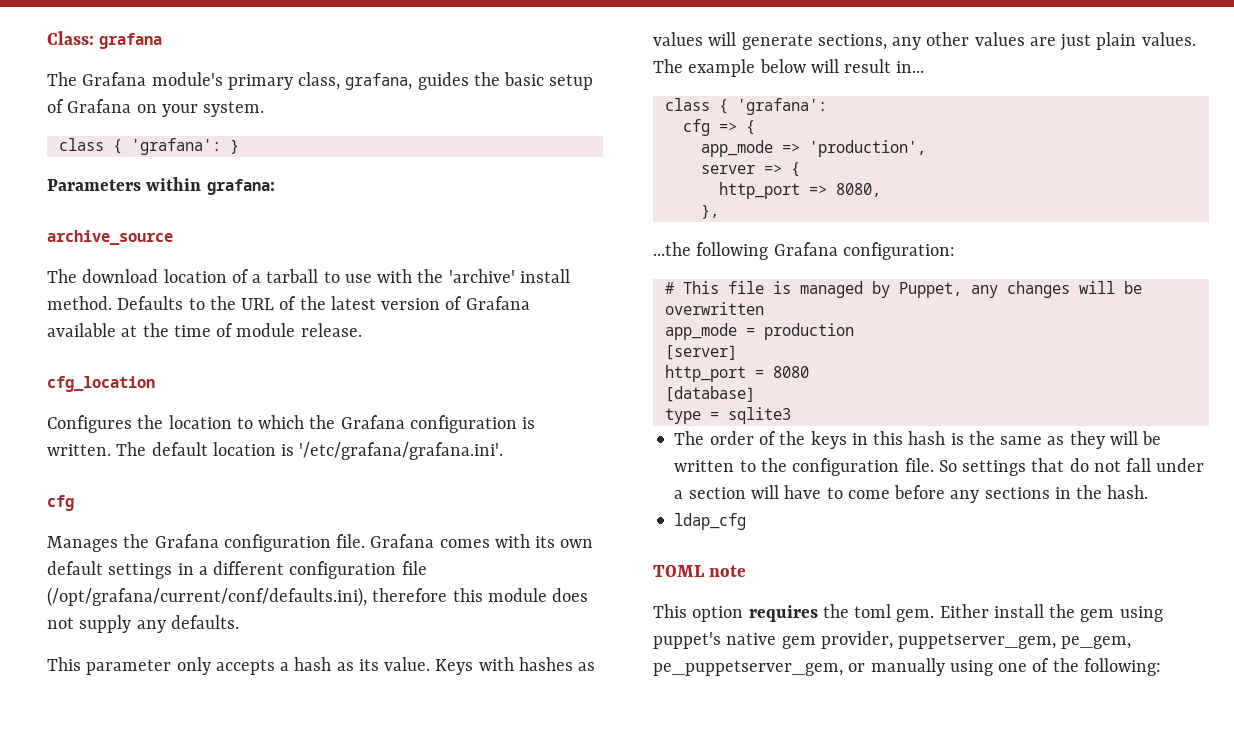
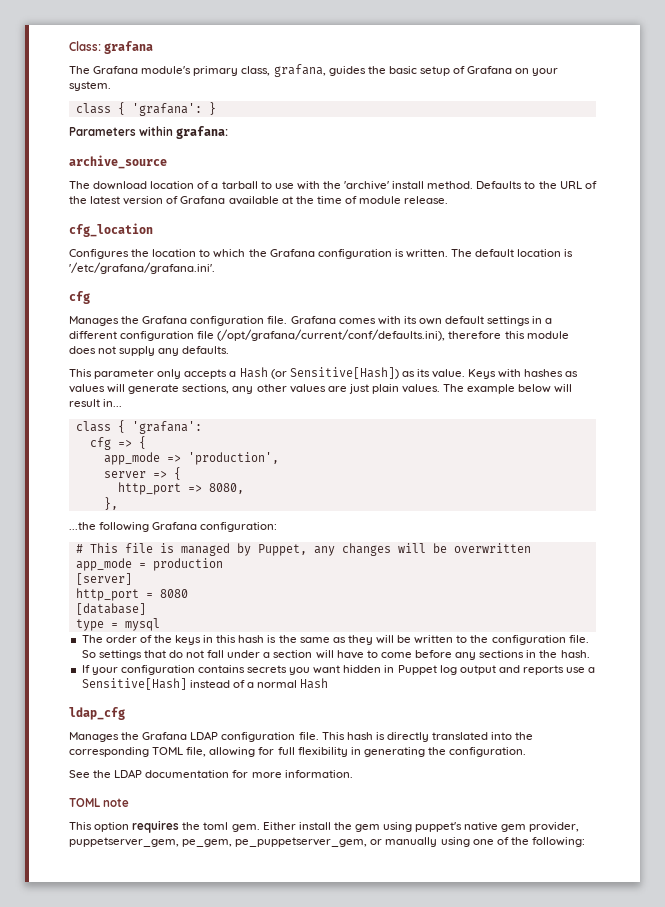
[294,657,332,671] hash -> [239,367,399,379] Hash (or Sensitive[Hash])
[727,407,791,424] sqlite3 -> [124,618,160,631] mysql
[674,513,747,530] ldap_cfg -> [81,665,596,675] [81,678,329,690] [69,707,125,720] [69,731,534,742] [69,747,527,757] [69,769,353,778] If your configuration contains secrets you want hidden in Puppet log output and reports use a Sensitive[Hash] instead of a normal Hash // ldap_cfg // Manages the Grafana LDAP configuration file. This hash is directly translated into the corresponding TOML file, allowing for full flexibility in generating the configuration. // See the LDAP documentation for more information.

